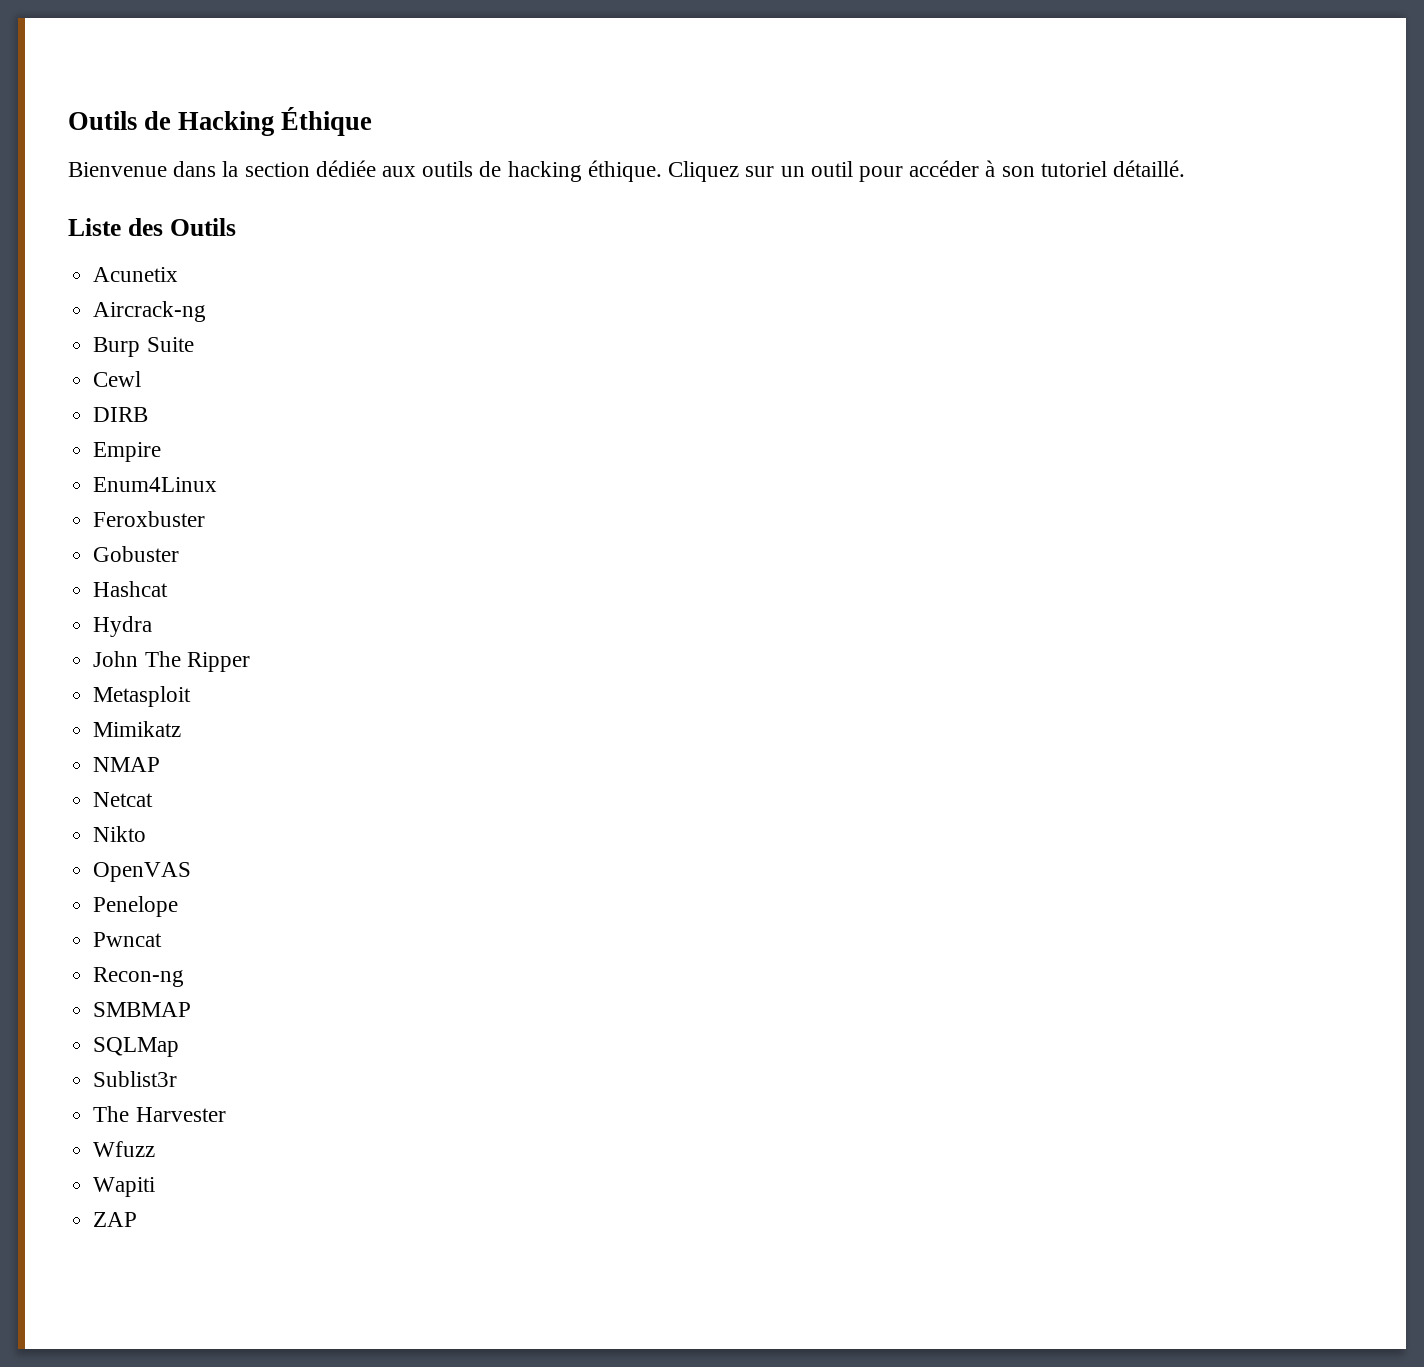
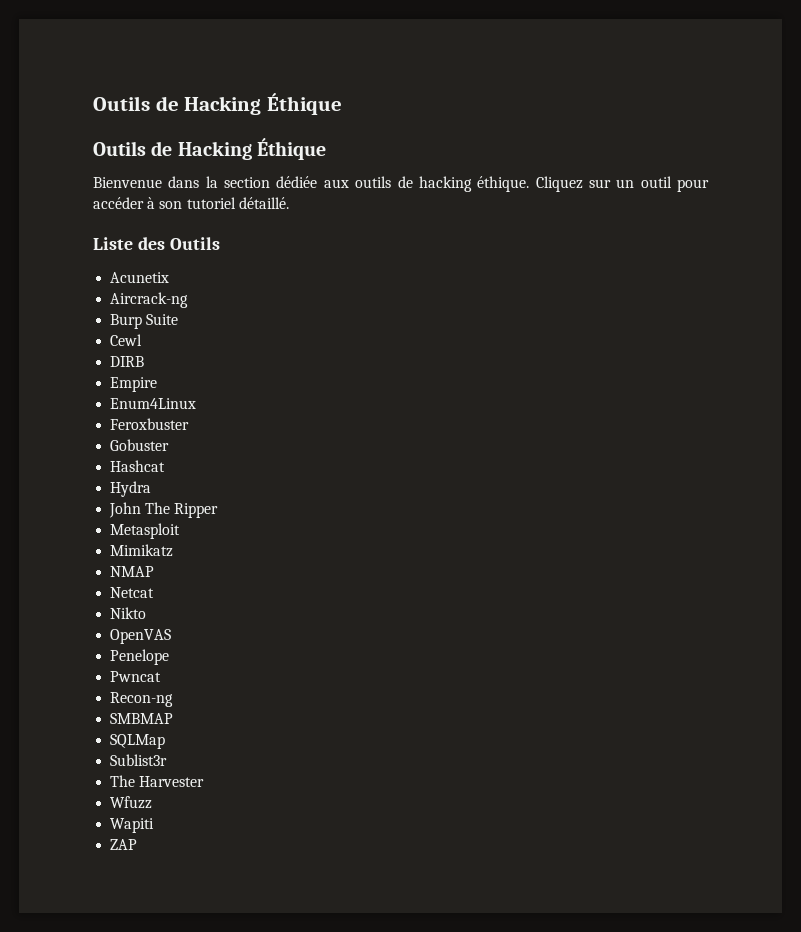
[68,107,373,136] Outils de Hacking Éthique -> [93,93,343,115] [93,138,326,160] Outils de Hacking Éthique // Outils de Hacking Éthique

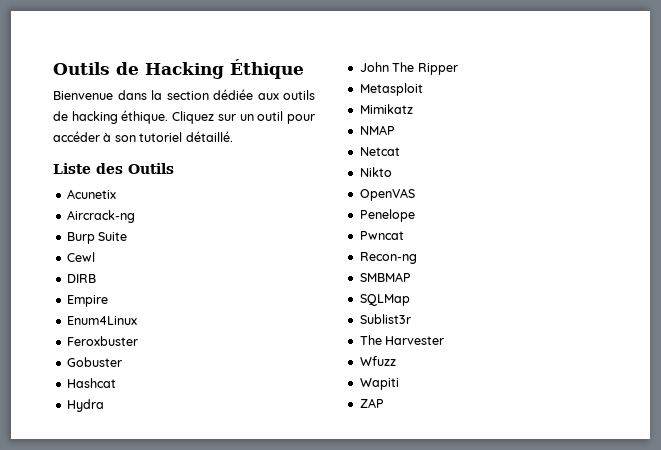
[93,93,343,115] [93,138,326,160] Outils de Hacking Éthique // Outils de Hacking Éthique -> [53,59,304,79] Outils de Hacking Éthique

